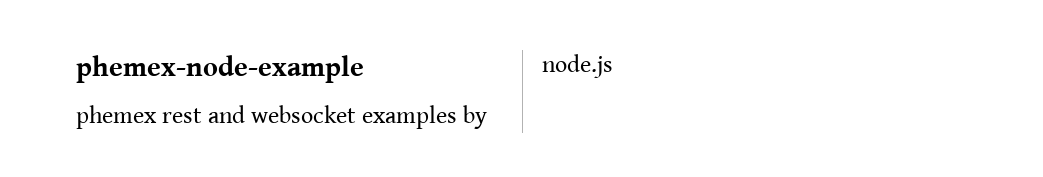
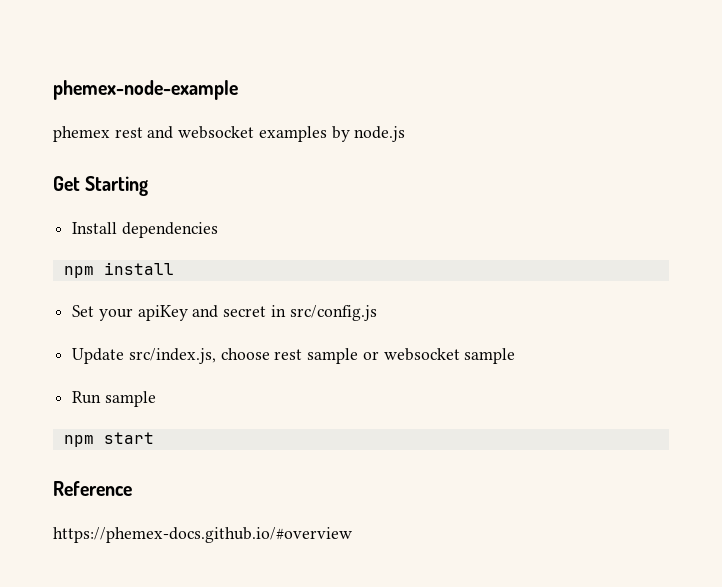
(613, 66) none -> [53,176,149,196] [72,222,218,238] [63,262,174,278] [72,305,377,321] [72,348,516,364] [72,391,156,407] [63,432,154,447] [53,481,132,496] [53,527,352,543] // Get Starting // Install dependencies // npm install // Set your apiKey and secret in src/config.js // Update src/index.js, choose rest sample or websocket sample // Run sample // npm start // Reference // https://phemex-docs.github.io/#overview

